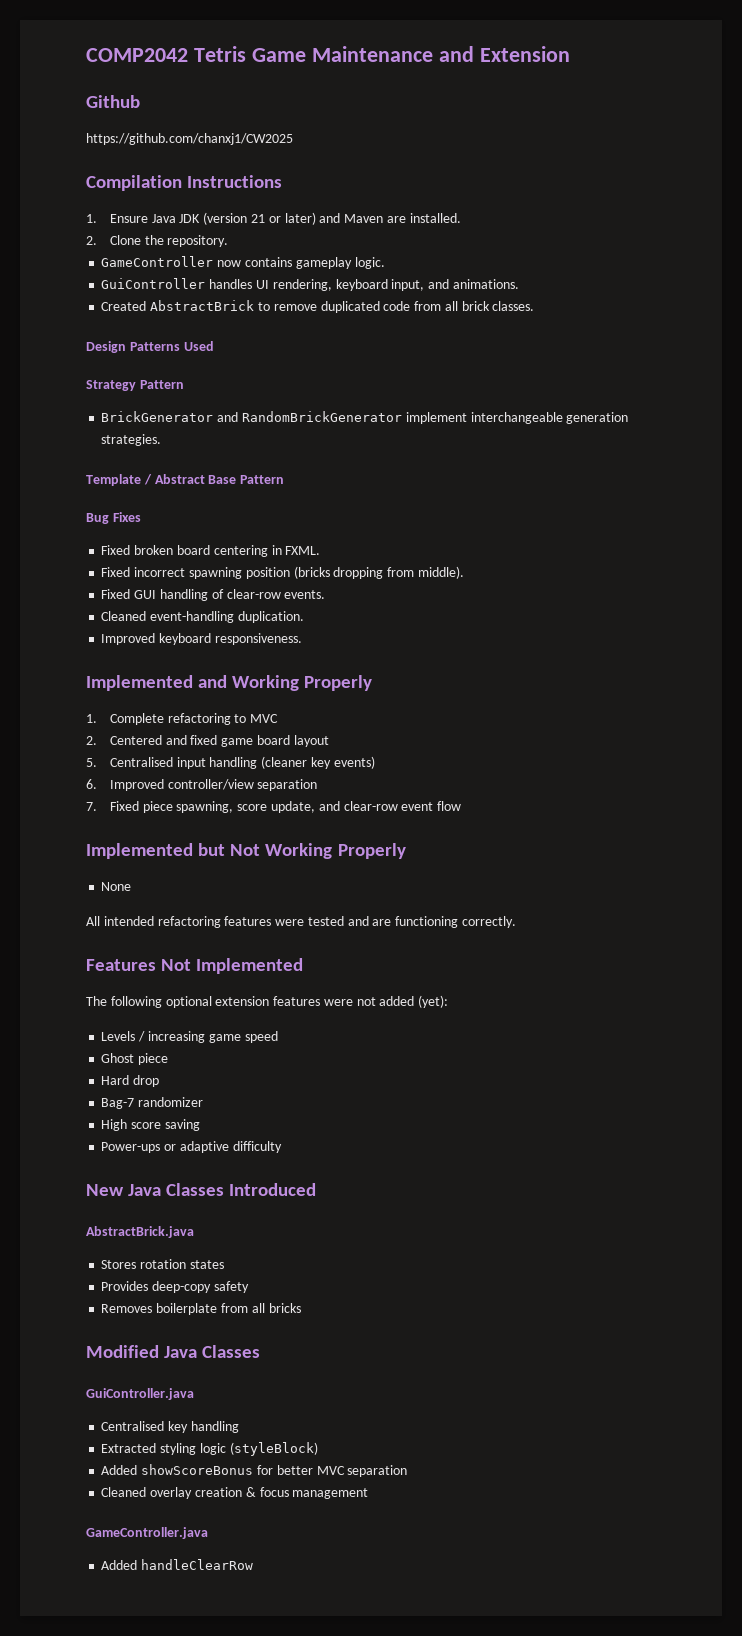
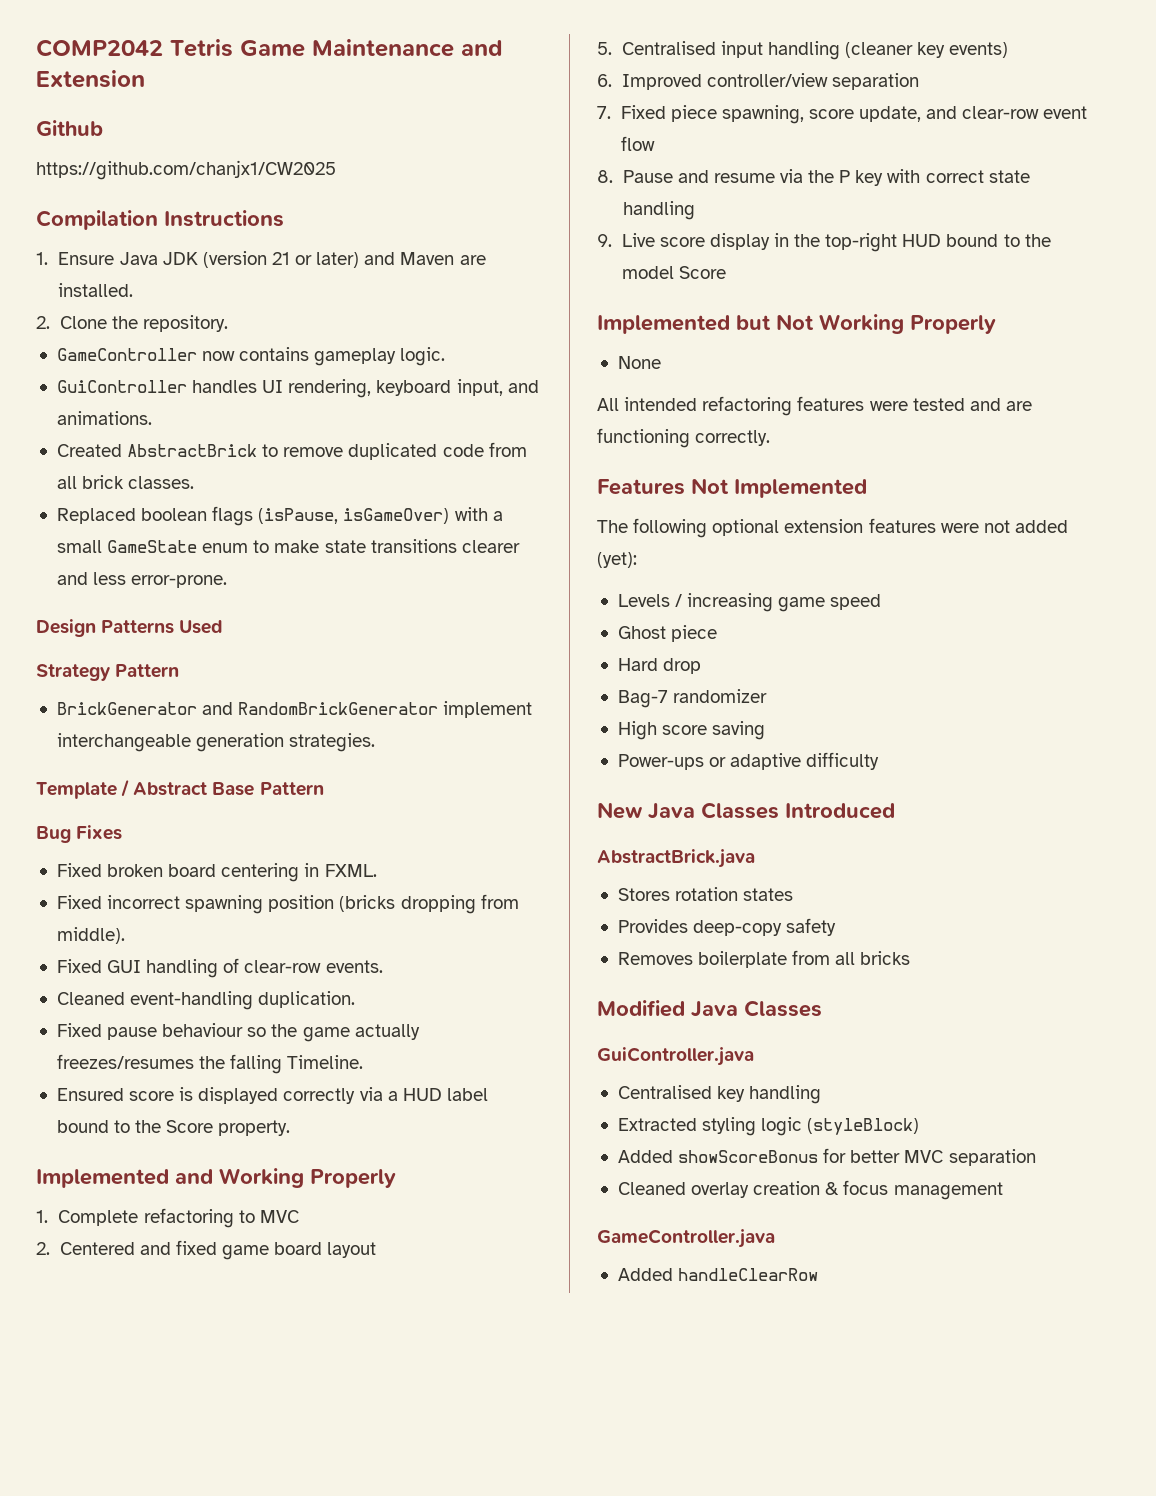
[86,133,293,145] https://github.com/chanxj1/CW2025 -> [36,160,336,180] https://github.com/chanjx1/CW2025
(535, 306) none -> [56,506,503,526] [56,539,520,553] [56,572,228,588] // Replaced boolean flags (isPause, isGameOver) with a small GameState enum to make state transitions clearer and less error-prone.
[101,633,302,645] Improved keyboard responsiveness. -> [56,1023,420,1042] [56,1054,364,1074] [56,1087,488,1104] [56,1120,291,1136] Fixed pause behaviour so the game actually freezes/resumes the falling Timeline. // Ensured score is displayed correctly via a HUD label bound to the Score property.
(462, 806) none -> [597,169,1030,186] [622,201,695,220] [597,233,1051,252] [621,266,726,279] // 8. Pause and resume via the P key with correct state handling // 9. Live score display in the top-right HUD bound to the model Score

